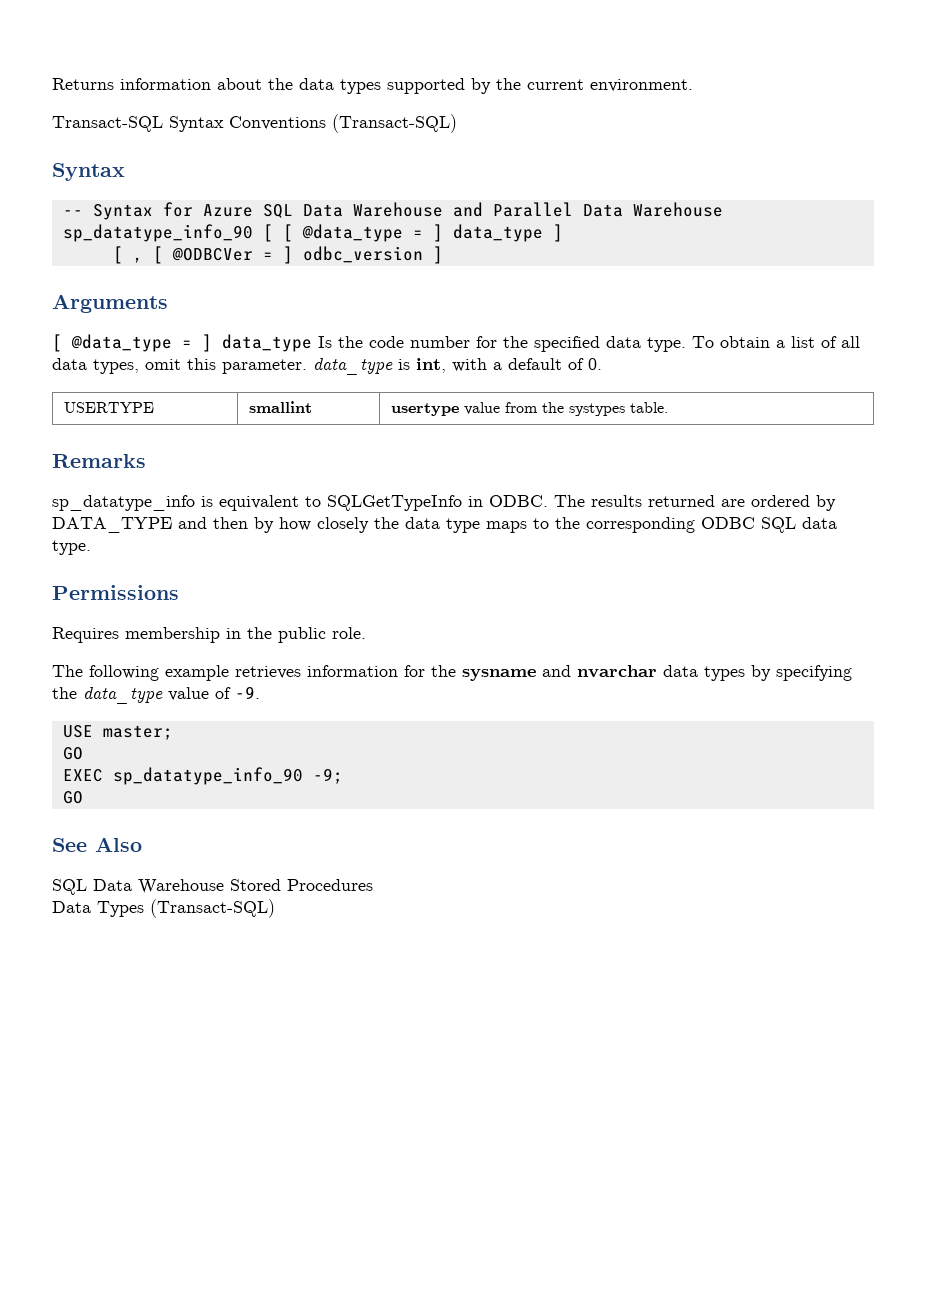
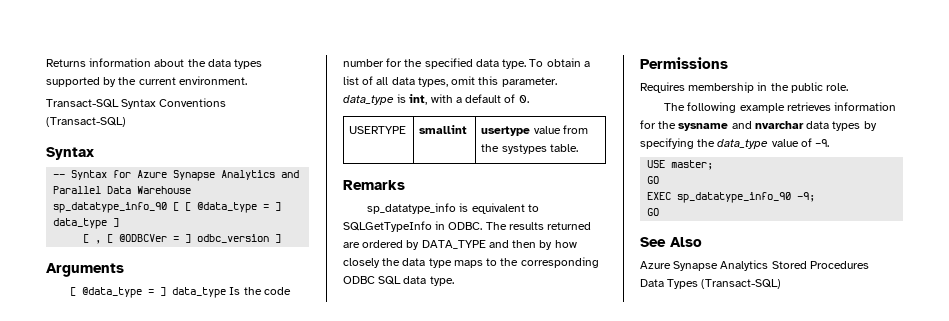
[262,202,443,218] SQL Data Warehouse -> [173,170,276,181] Synapse Analytics
[52,879,224,895] SQL Data Warehouse -> [640,260,769,271] Azure Synapse Analytics

